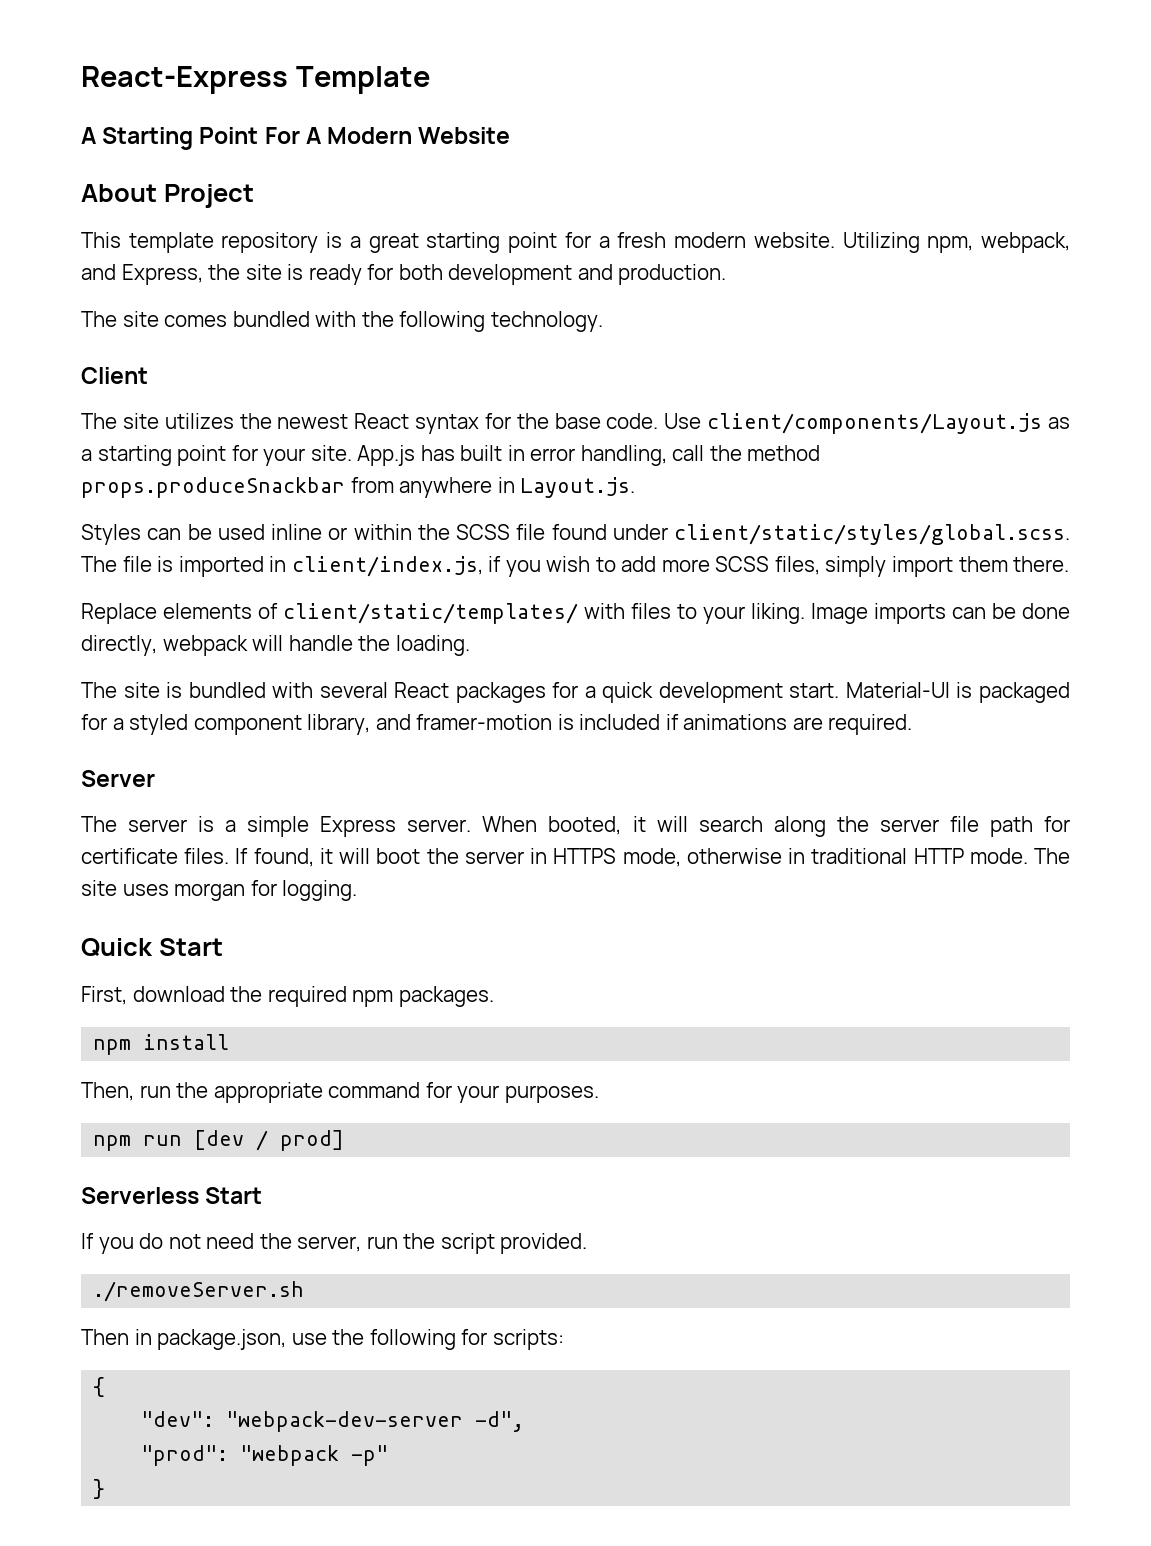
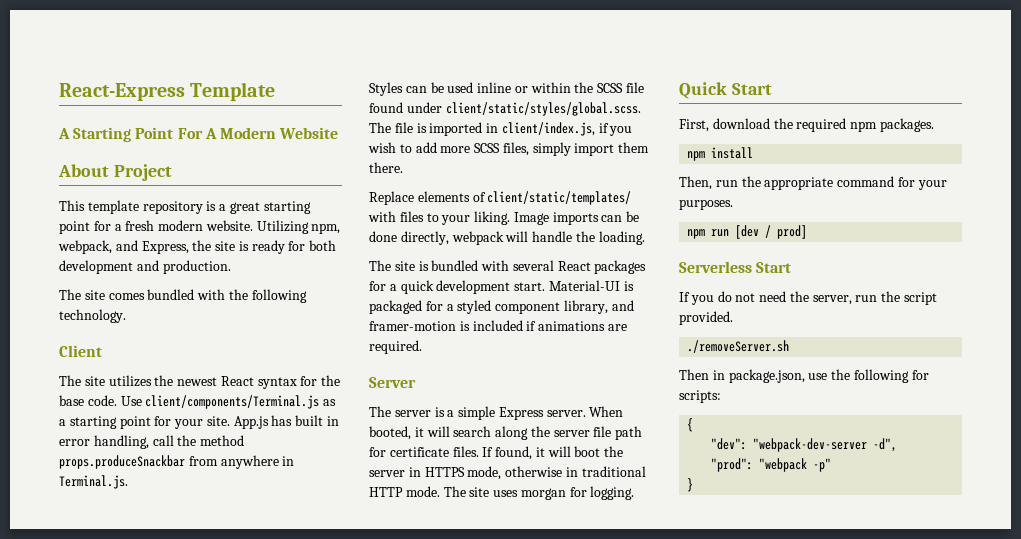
[707,413,1043,434] client/components/Layout.js -> [145,395,320,409] client/components/Terminal.js
[520,477,636,498] Layout.js. -> [59,475,128,489] Terminal.js.

